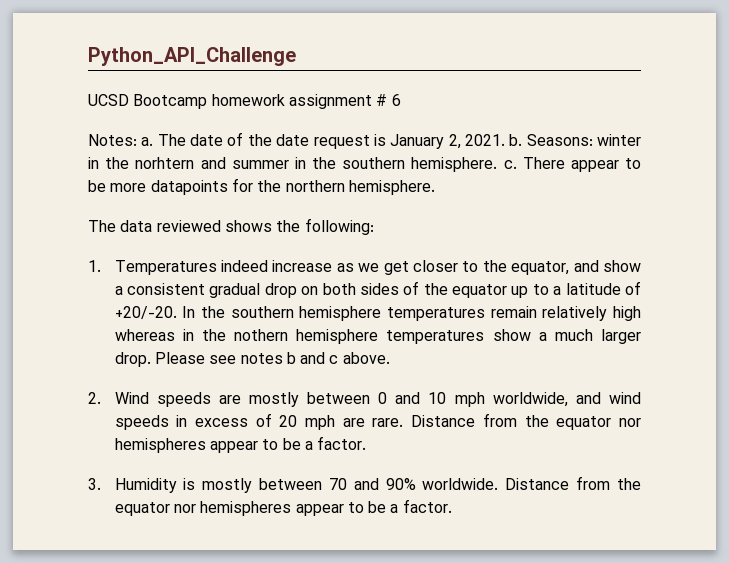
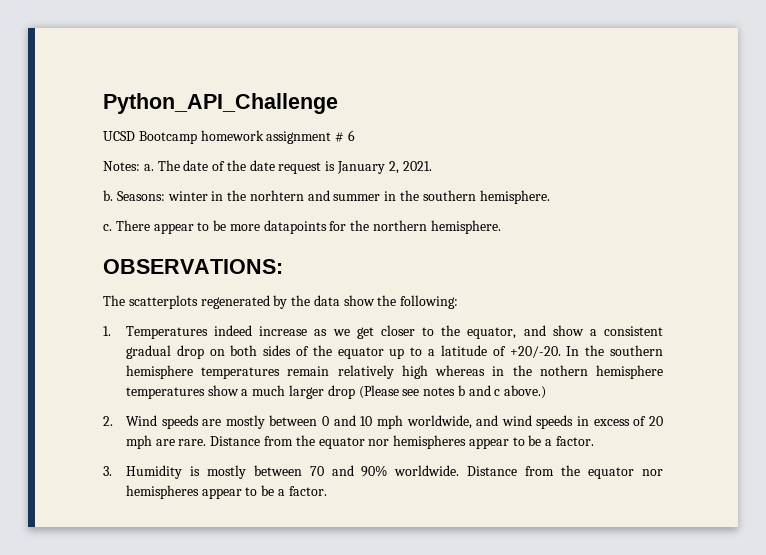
(505, 140) none -> (432, 166) //
(498, 164) none -> (550, 197) //
[88,220,272,232] // The data reviewed shows -> [103,259,283,274] [103,295,375,309] // OBSERVATIONS: // The scatterplots regenerated by the data show
[114,352,205,367] drop. Please -> [327,385,399,399] drop (Please
[342,352,390,364] above. -> [504,385,547,399] above.)

